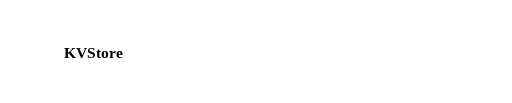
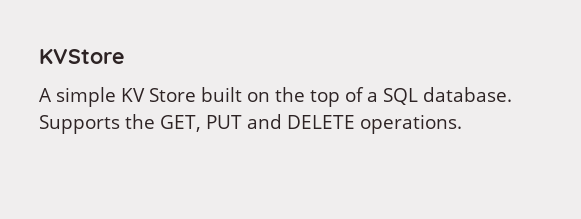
(123, 53) none -> [39,87,512,107] [39,114,462,134] // A simple KV Store built on the top of a SQL database. Supports the GET, PUT and DELETE operations.

